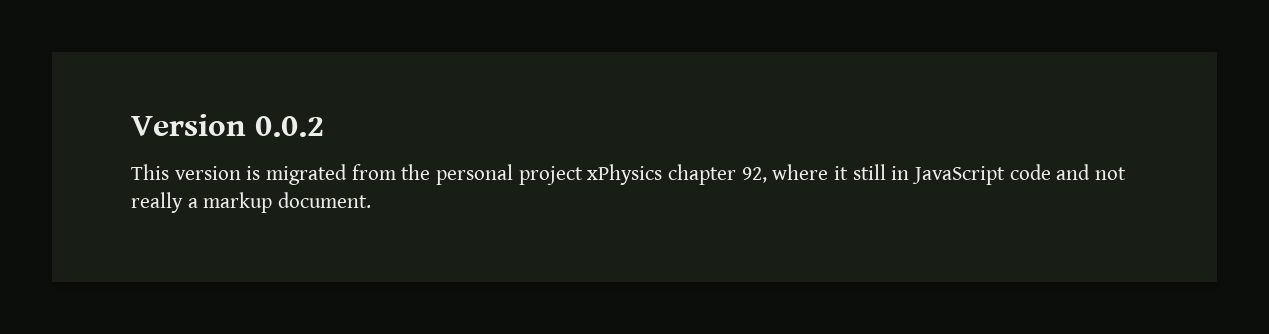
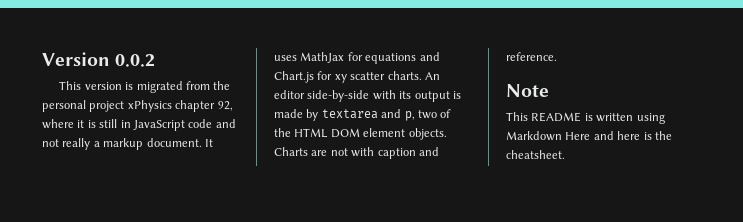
(849, 173) none -> [87,120,96,128] is
(372, 200) none -> [204,139,213,147] [274,52,440,64] [274,71,440,83] [274,90,461,102] [274,109,452,121] [274,128,447,140] [274,147,439,159] [506,52,557,61] [506,84,549,97] [506,112,665,124] [506,131,672,141] [506,150,565,159] It uses MathJax for equations and Chart.js for xy scatter charts. An editor side-by-side with its output is made by textarea and p, two of the HTML DOM element objects. Charts are not with caption and reference. // Note // This README is written using Markdown Here and here is the cheatsheet.

